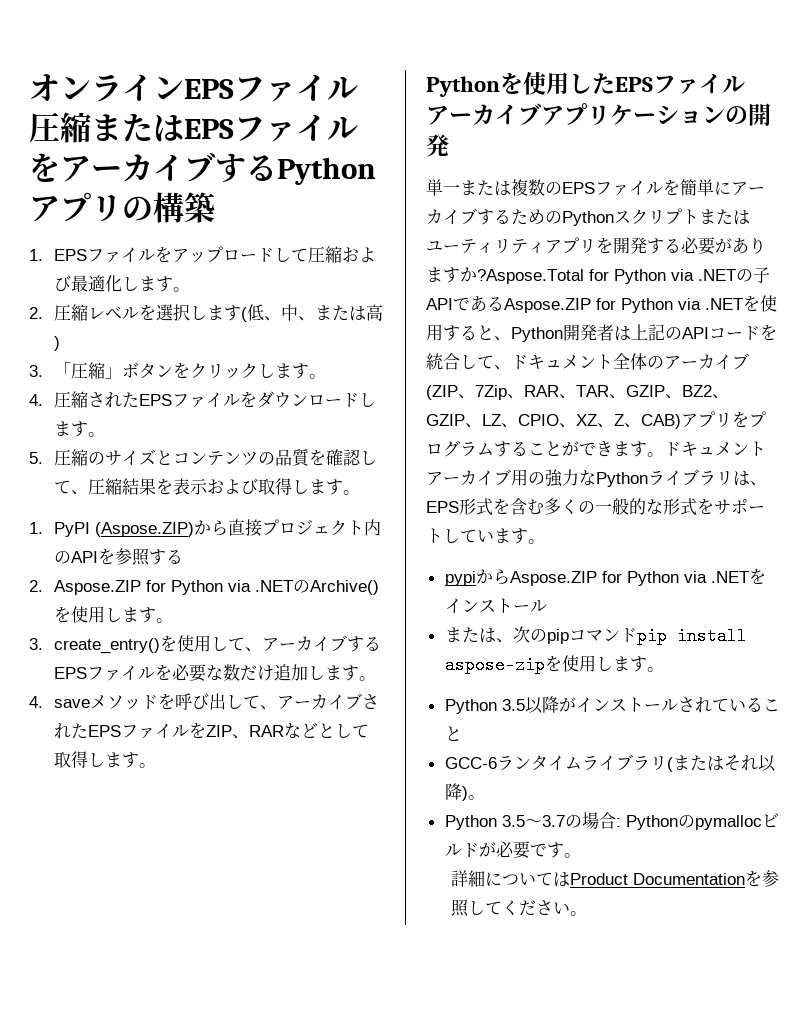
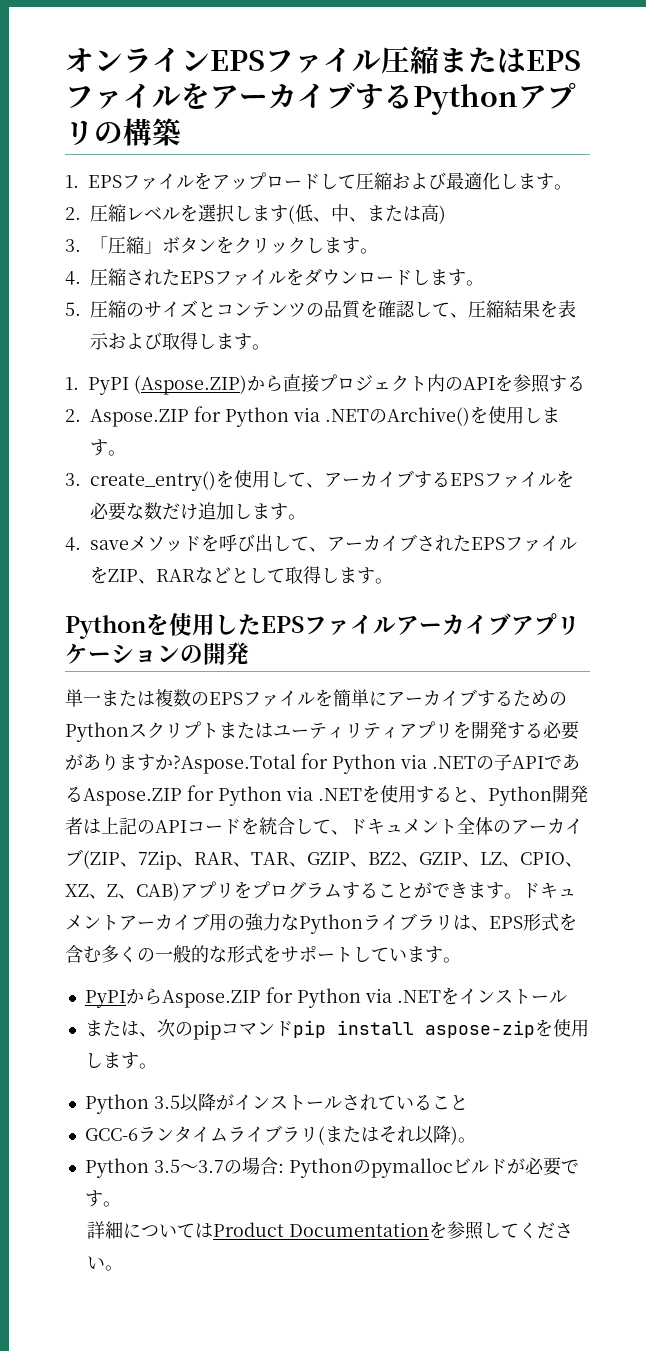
[444,571,476,586] pypi -> [84,990,126,1008] PyPI

